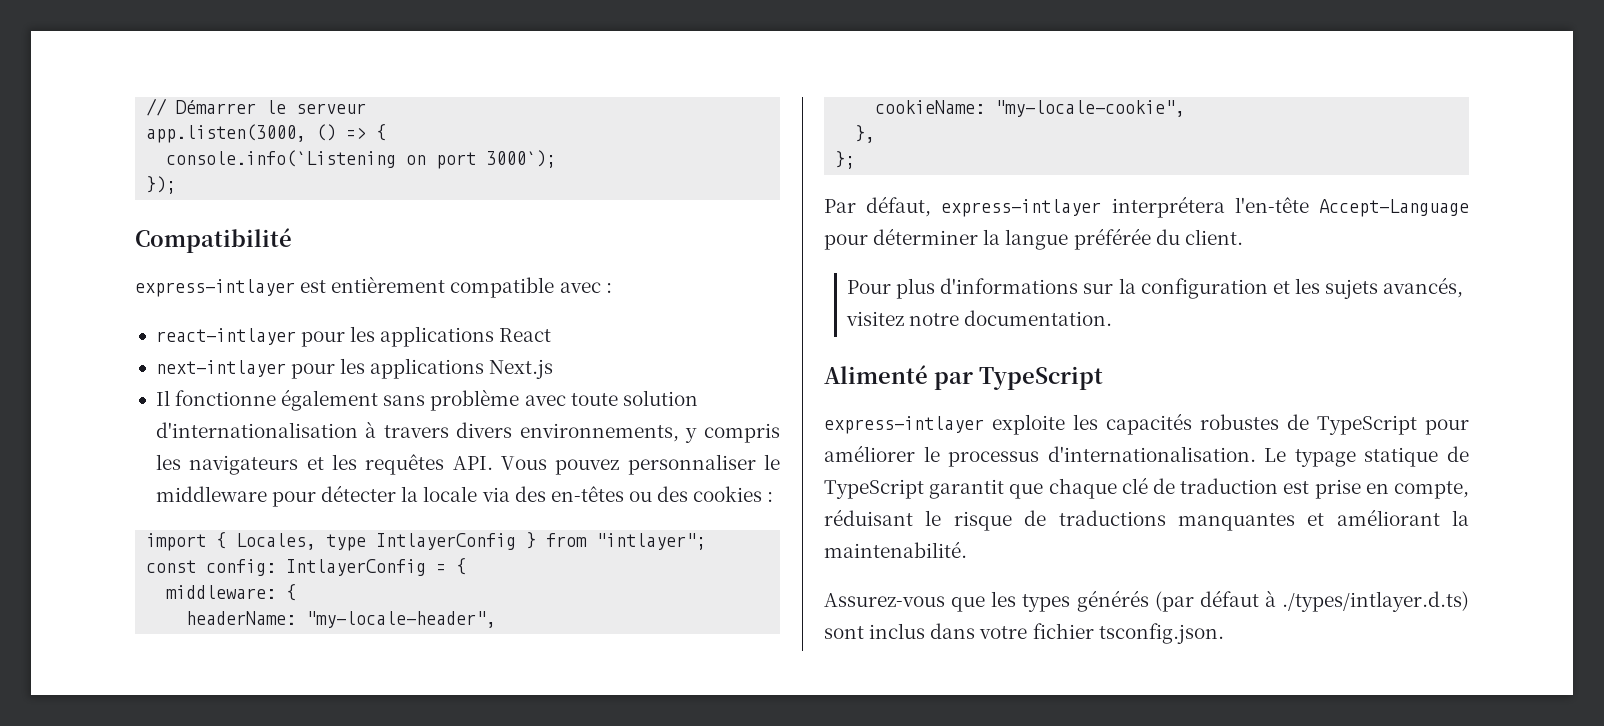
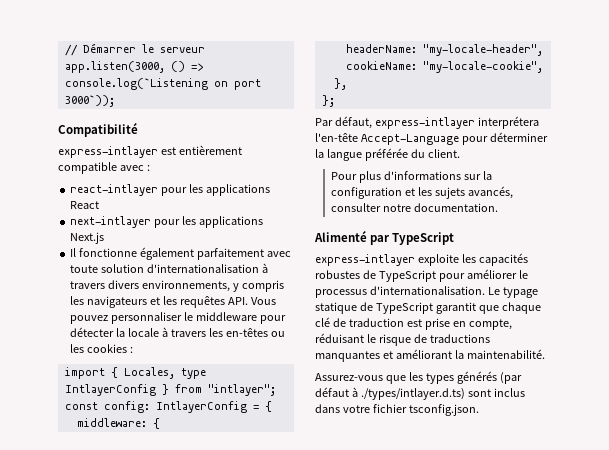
[376,124,387,141] [166,150,557,169] [146,176,177,194] { // console.info(`Listening on port 3000`); // }); -> [64,78,261,90] [64,95,115,107] console.log(`Listening on port 3000`));
[383,389,520,411] sans problème -> [197,248,265,260] parfaitement
[481,486,546,502] via des -> [162,327,223,337] à travers les
[657,486,689,502] des -> [70,344,85,353] les
[845,311,904,326] visitez -> [330,203,381,212] consulter

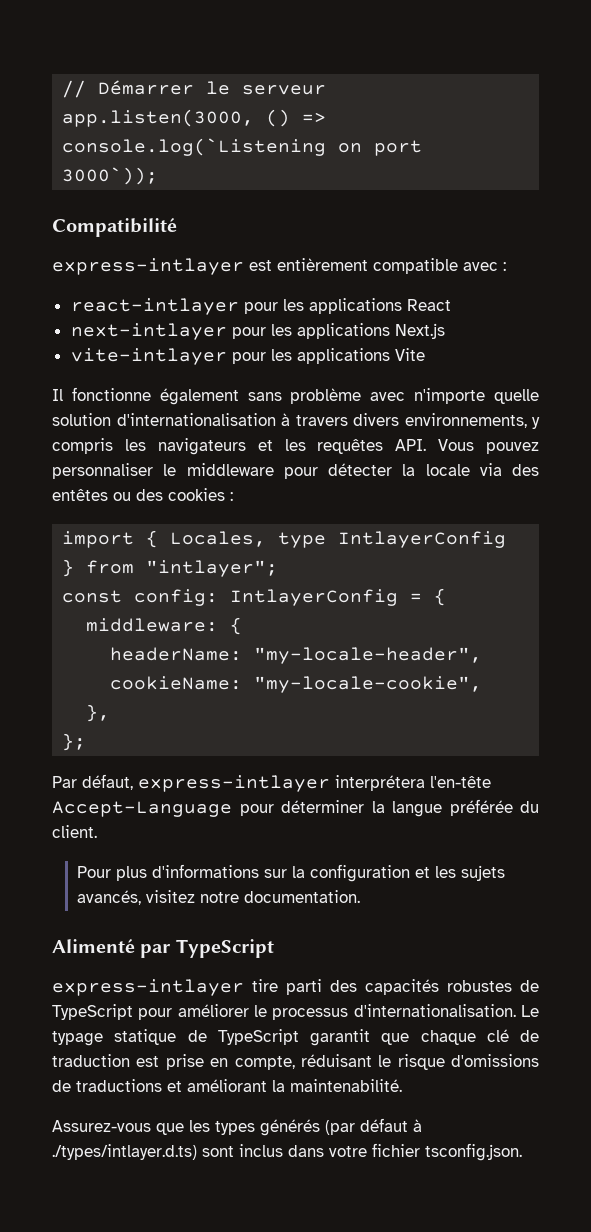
[70,247,291,260] [70,265,99,273] Il fonctionne également parfaitement avec toute -> [70,348,425,365] [52,387,539,405] vite-intlayer pour les applications Vite // Il fonctionne également sans problème avec n'importe quelle
[162,327,285,337] [70,344,85,353] à travers les en-têtes ou les -> [479,463,539,476] [52,489,163,501] via des entêtes ou des
[330,203,381,212] consulter -> [145,890,195,903] visitez
[417,254,476,266] exploite les -> [252,979,357,995] tire parti des
(411, 340) none -> [451,1054,539,1067] d'omissions
[315,351,380,362] manquantes -> (162, 1085) none

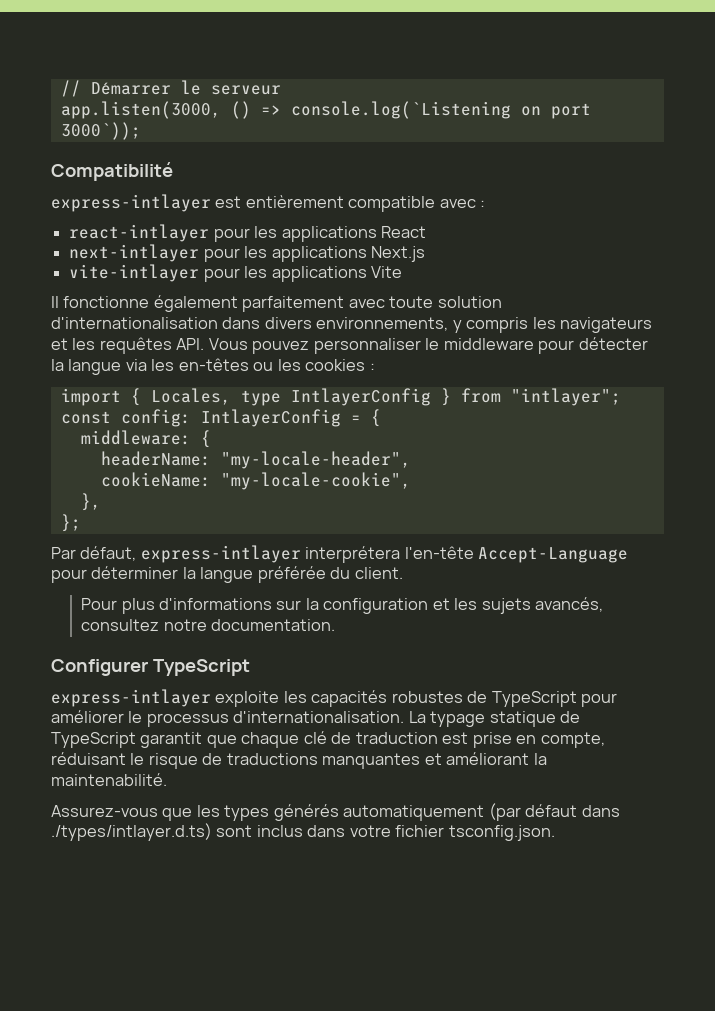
[247,388,539,404] [52,413,348,426] sans problème avec n'importe quelle solution d'internationalisation à travers -> [242,296,502,312] [51,317,261,329] parfaitement avec toute solution d'internationalisation dans
[425,463,539,476] [52,489,163,501] locale via des entêtes ou des -> [68,358,301,375] langue via les en-têtes ou les
[145,890,195,903] visitez -> [81,619,160,631] consultez
[52,939,172,958] Alimenté par -> [51,659,148,676] Configurer
[252,979,357,995] tire parti des -> [215,691,307,707] exploite les
[521,1005,539,1017] Le -> [408,711,426,723] La
[451,1054,539,1067] d'omissions -> (198, 761) none
(162, 1085) none -> [322,753,421,769] manquantes
(320, 1127) none -> [343,805,485,821] automatiquement
[413,1119,422,1132] à -> [581,805,620,817] dans

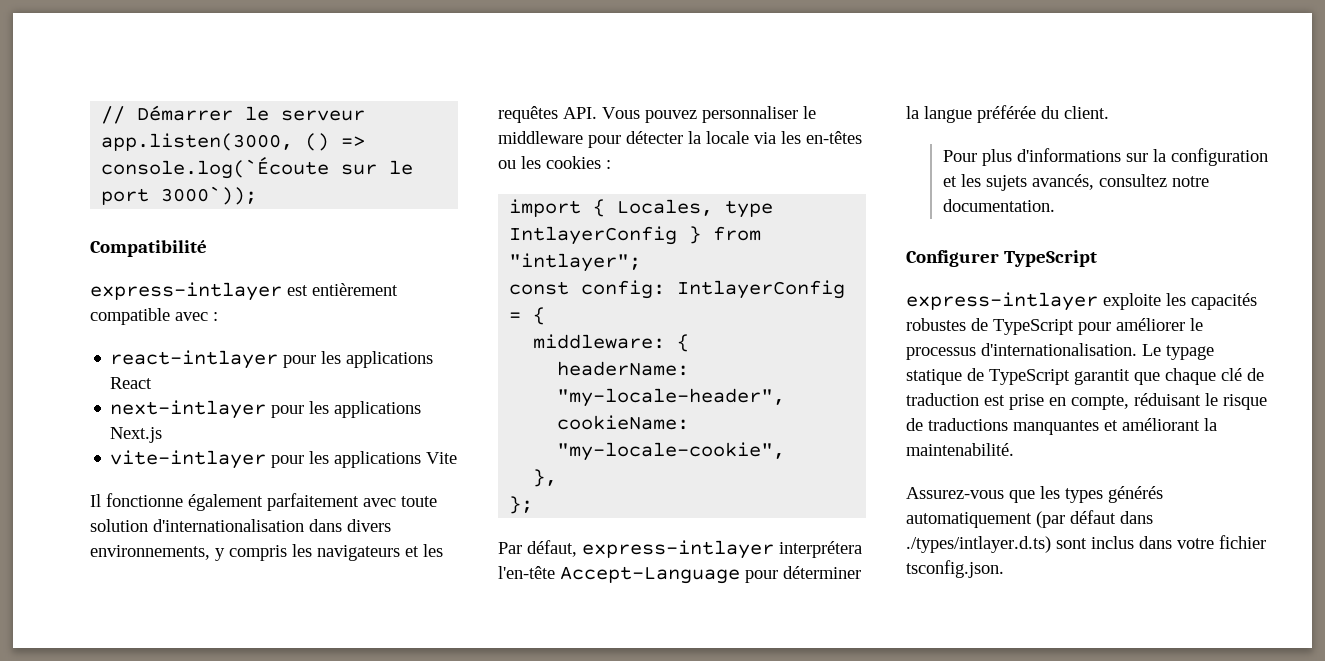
[290,101,541,119] console.log(`Listening on -> [101,157,414,179] console.log(`Écoute sur le
[68,359,122,375] langue -> [706,131,749,144] locale
[408,711,426,723] La -> [1142,344,1161,356] Le

